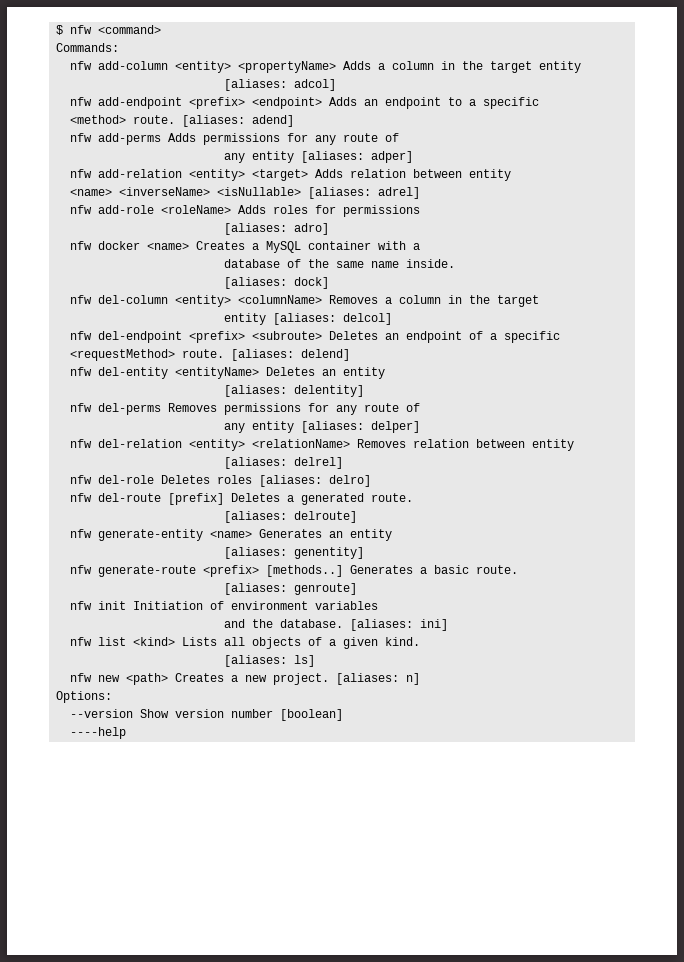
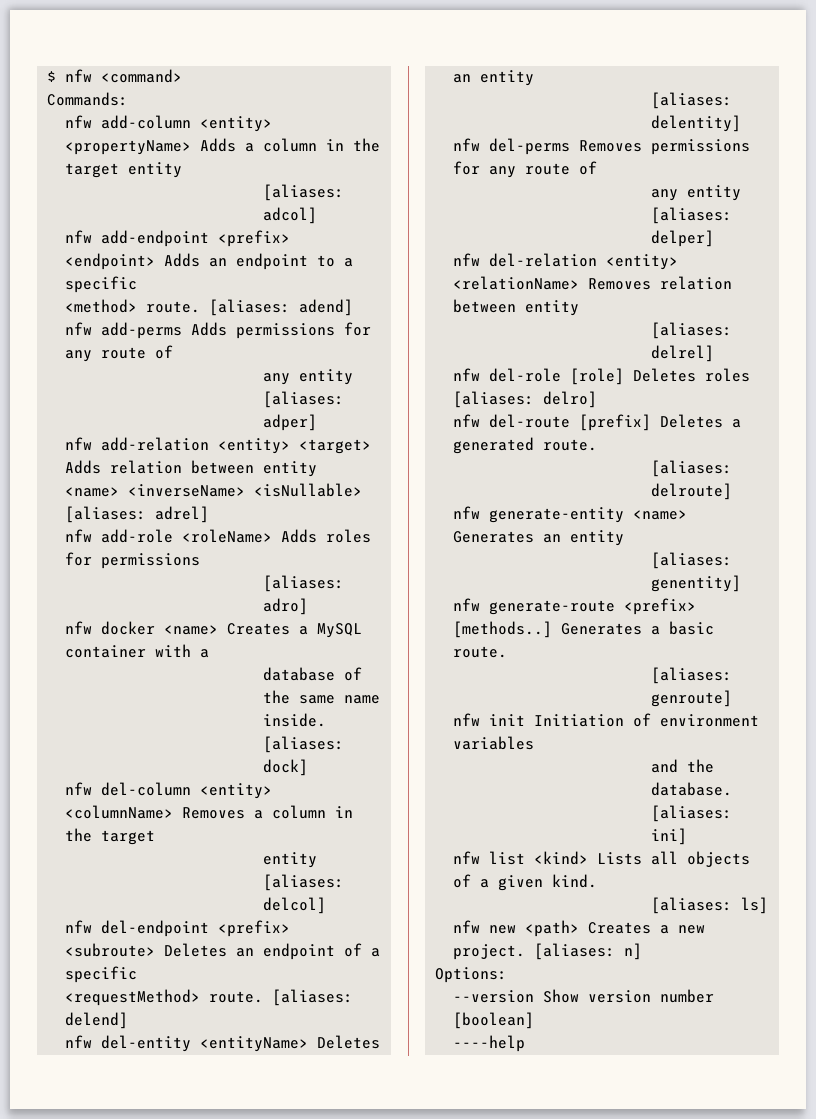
(154, 479) none -> [569,368,624,385] [role]

